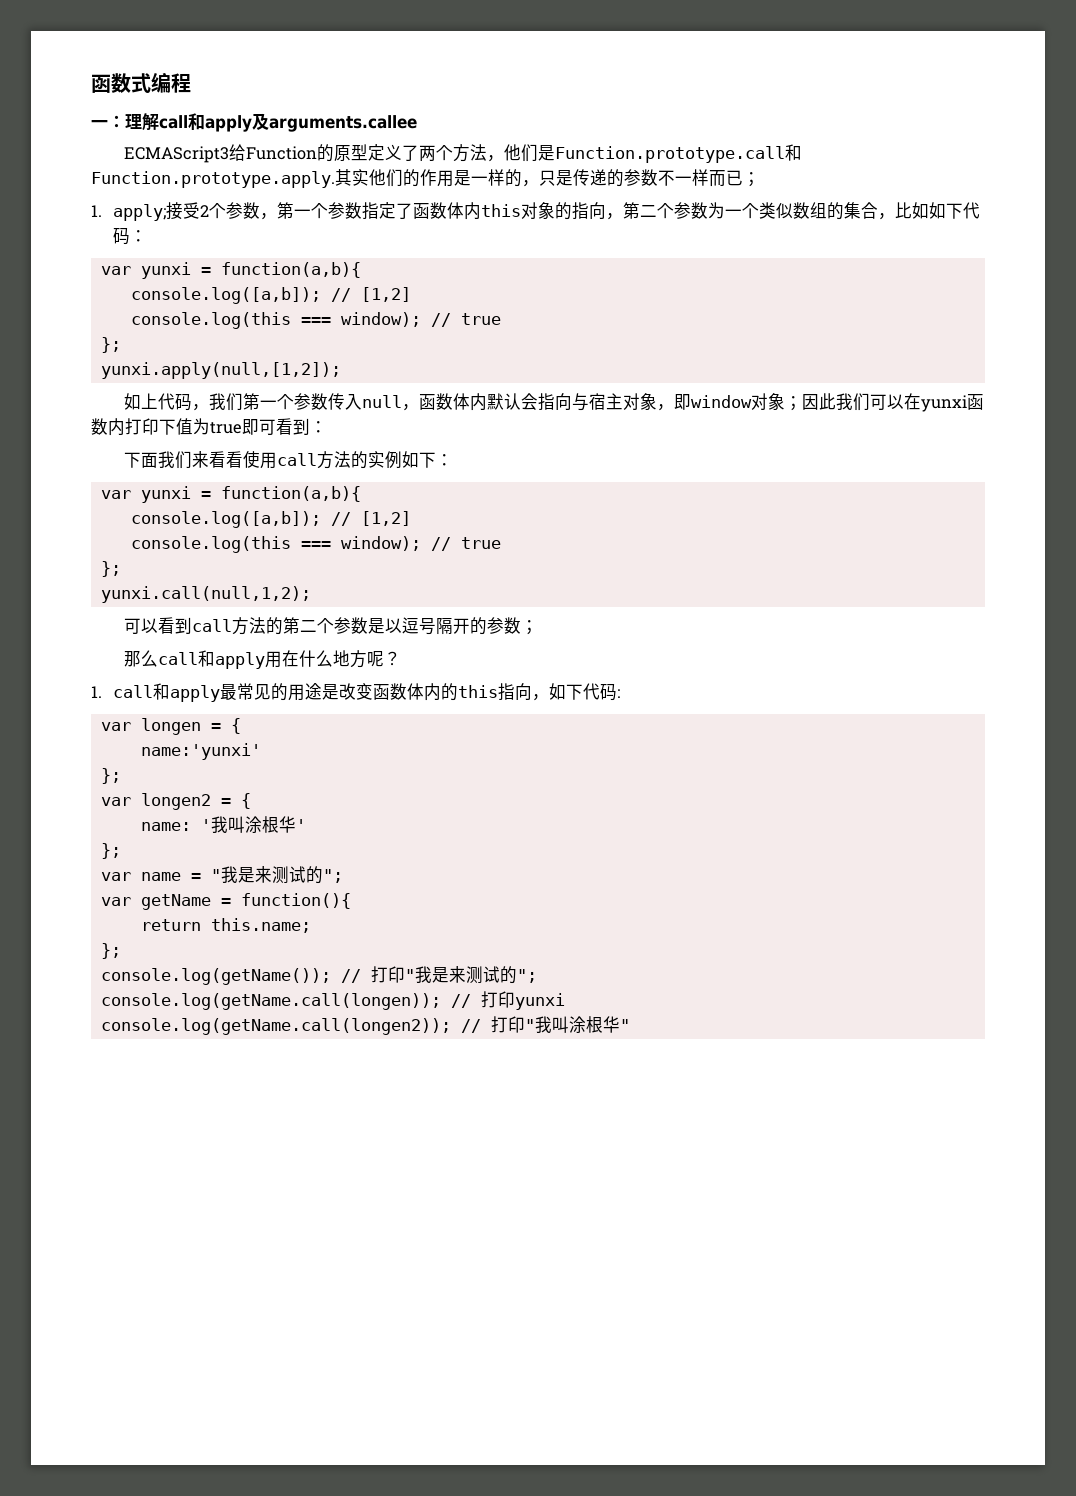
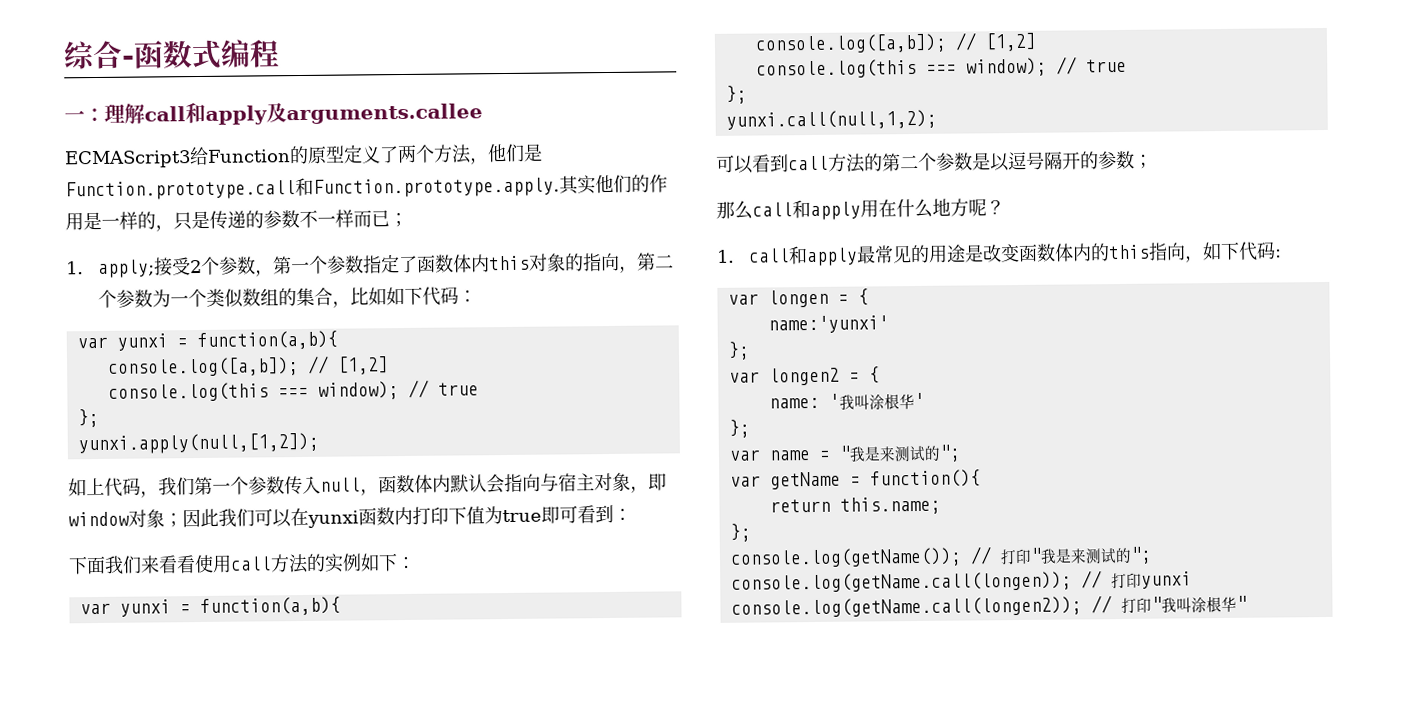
(91, 83) none -> [63,40,135,70] 综合-

